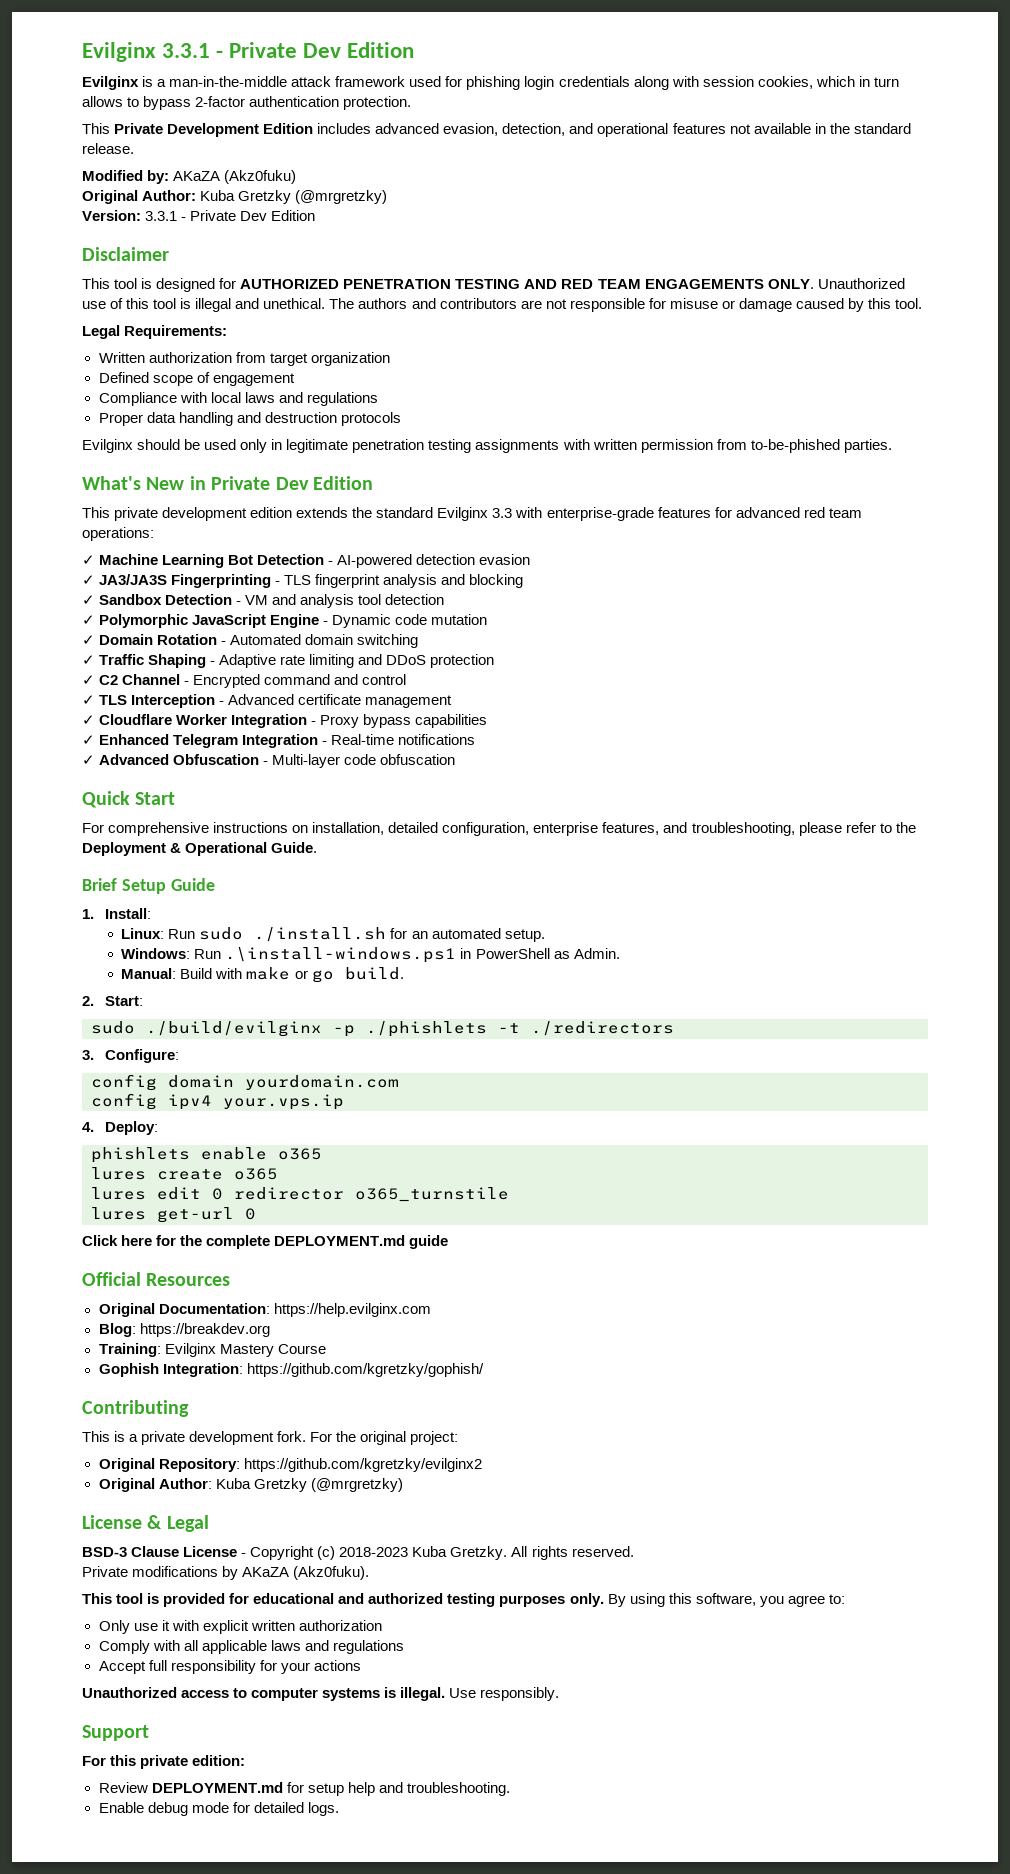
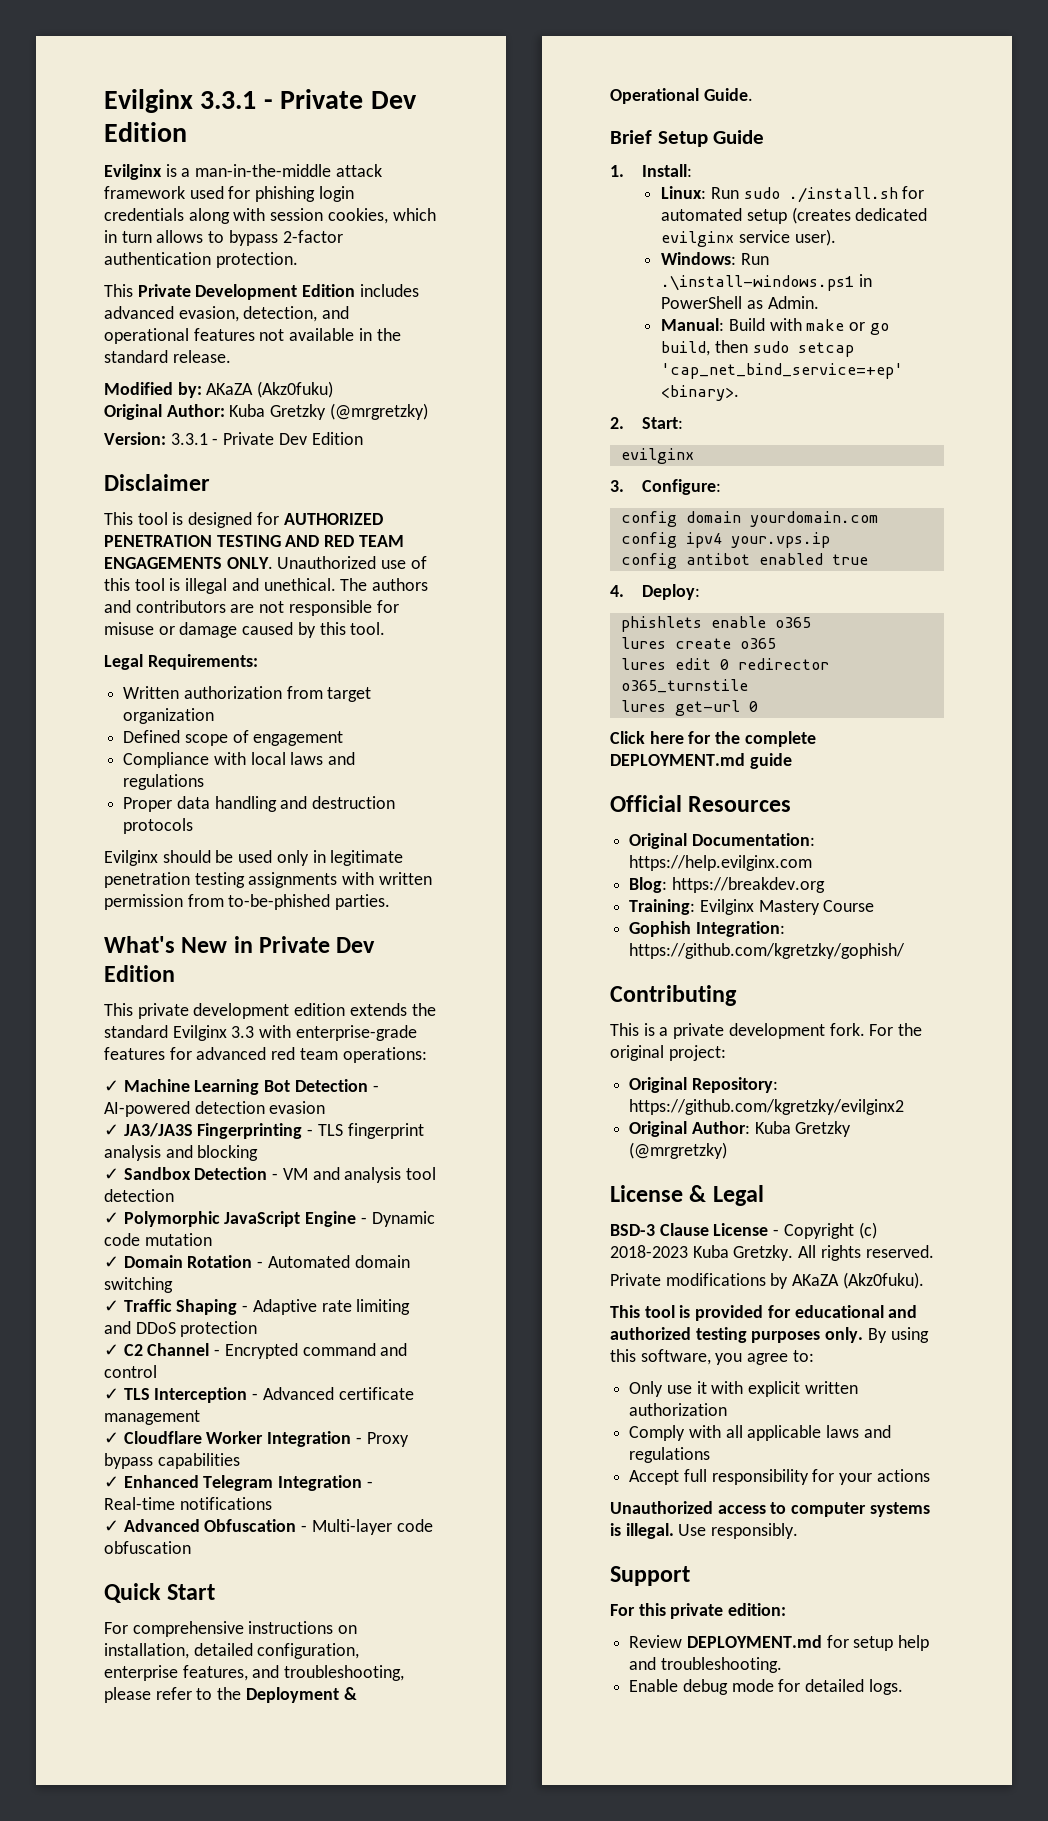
[411,928,545,942] an automated setup. -> [661,207,928,224] [661,229,836,247] automated setup (creates dedicated evilginx service user).
[344,967,404,980] [82,996,143,1006] [91,1021,674,1037] build. // 2. Start: // sudo ./build/evilginx -p ./phishlets -t ./redirectors -> [661,340,854,357] [661,363,904,379] [661,385,740,401] [610,417,683,429] [620,448,694,464] build, then sudo setcap 'cap_net_bind_service=+ep' <binary>. // 2. Start: // evilginx
(344, 1102) none -> [620,553,868,569] // config antibot enabled true

